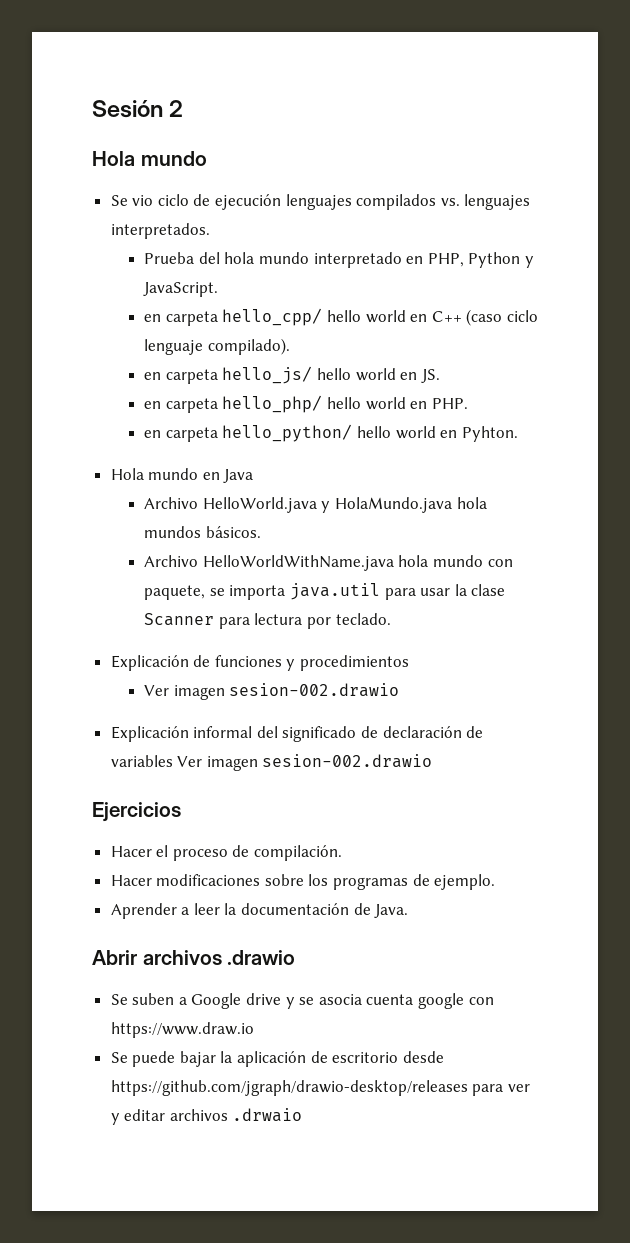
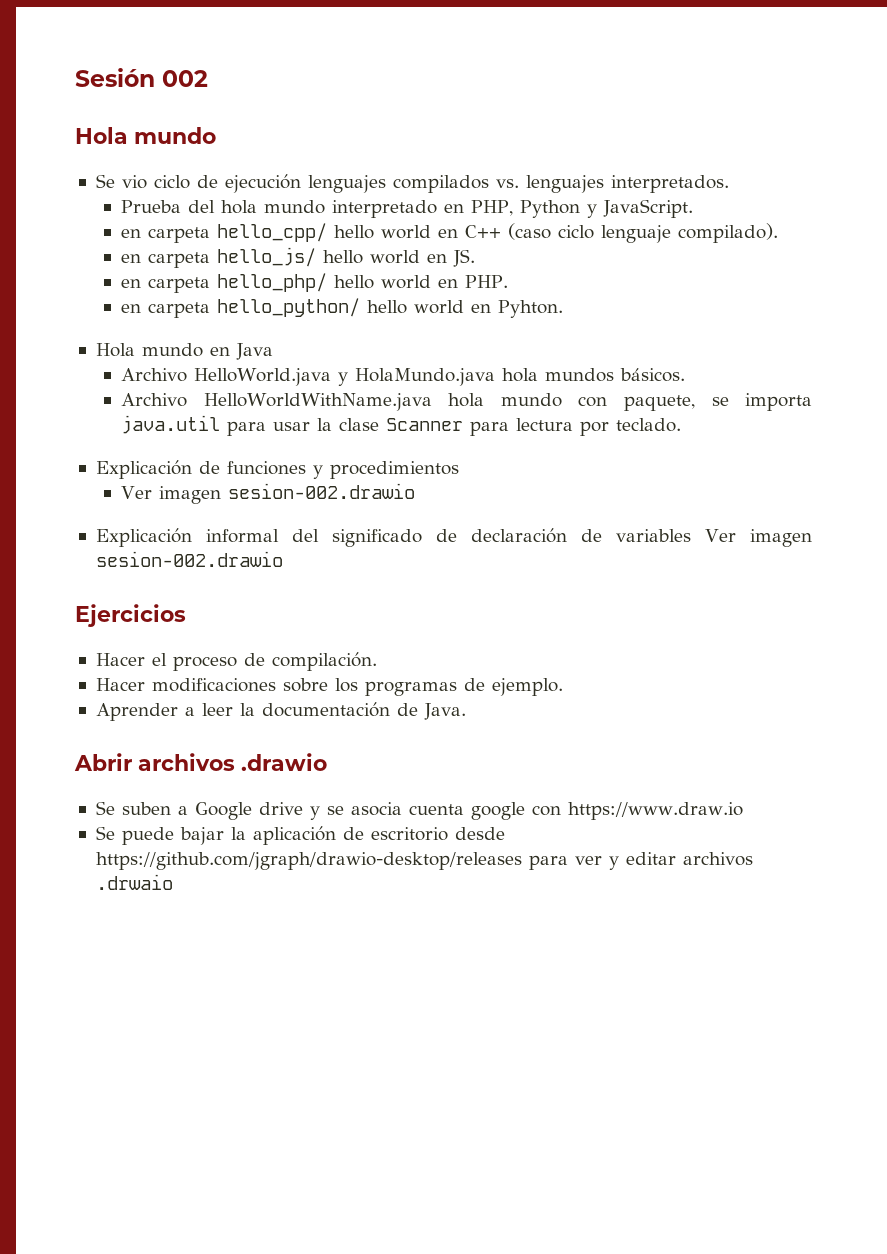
[169,100,184,117] 2 -> [162,70,208,87] 002

